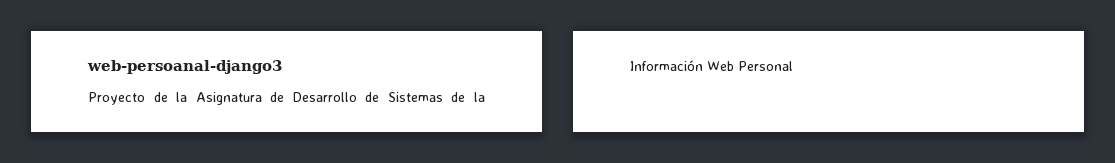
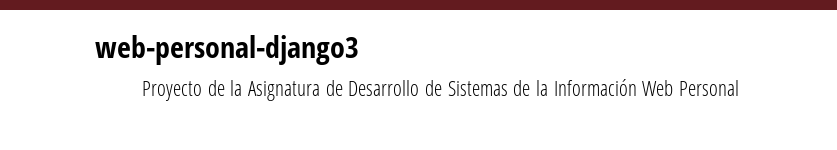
[87,60,282,74] web-persoanal-django3 -> [95,35,359,65] web-personal-django3

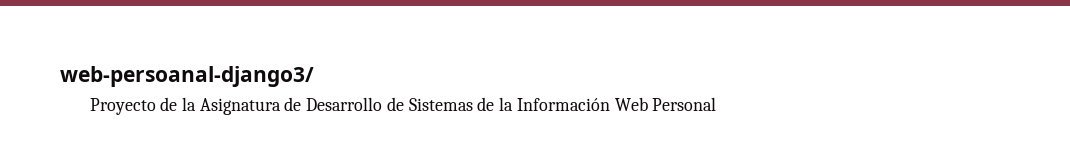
[95,35,359,65] web-personal-django3 -> [60,66,314,87] web-persoanal-django3/

